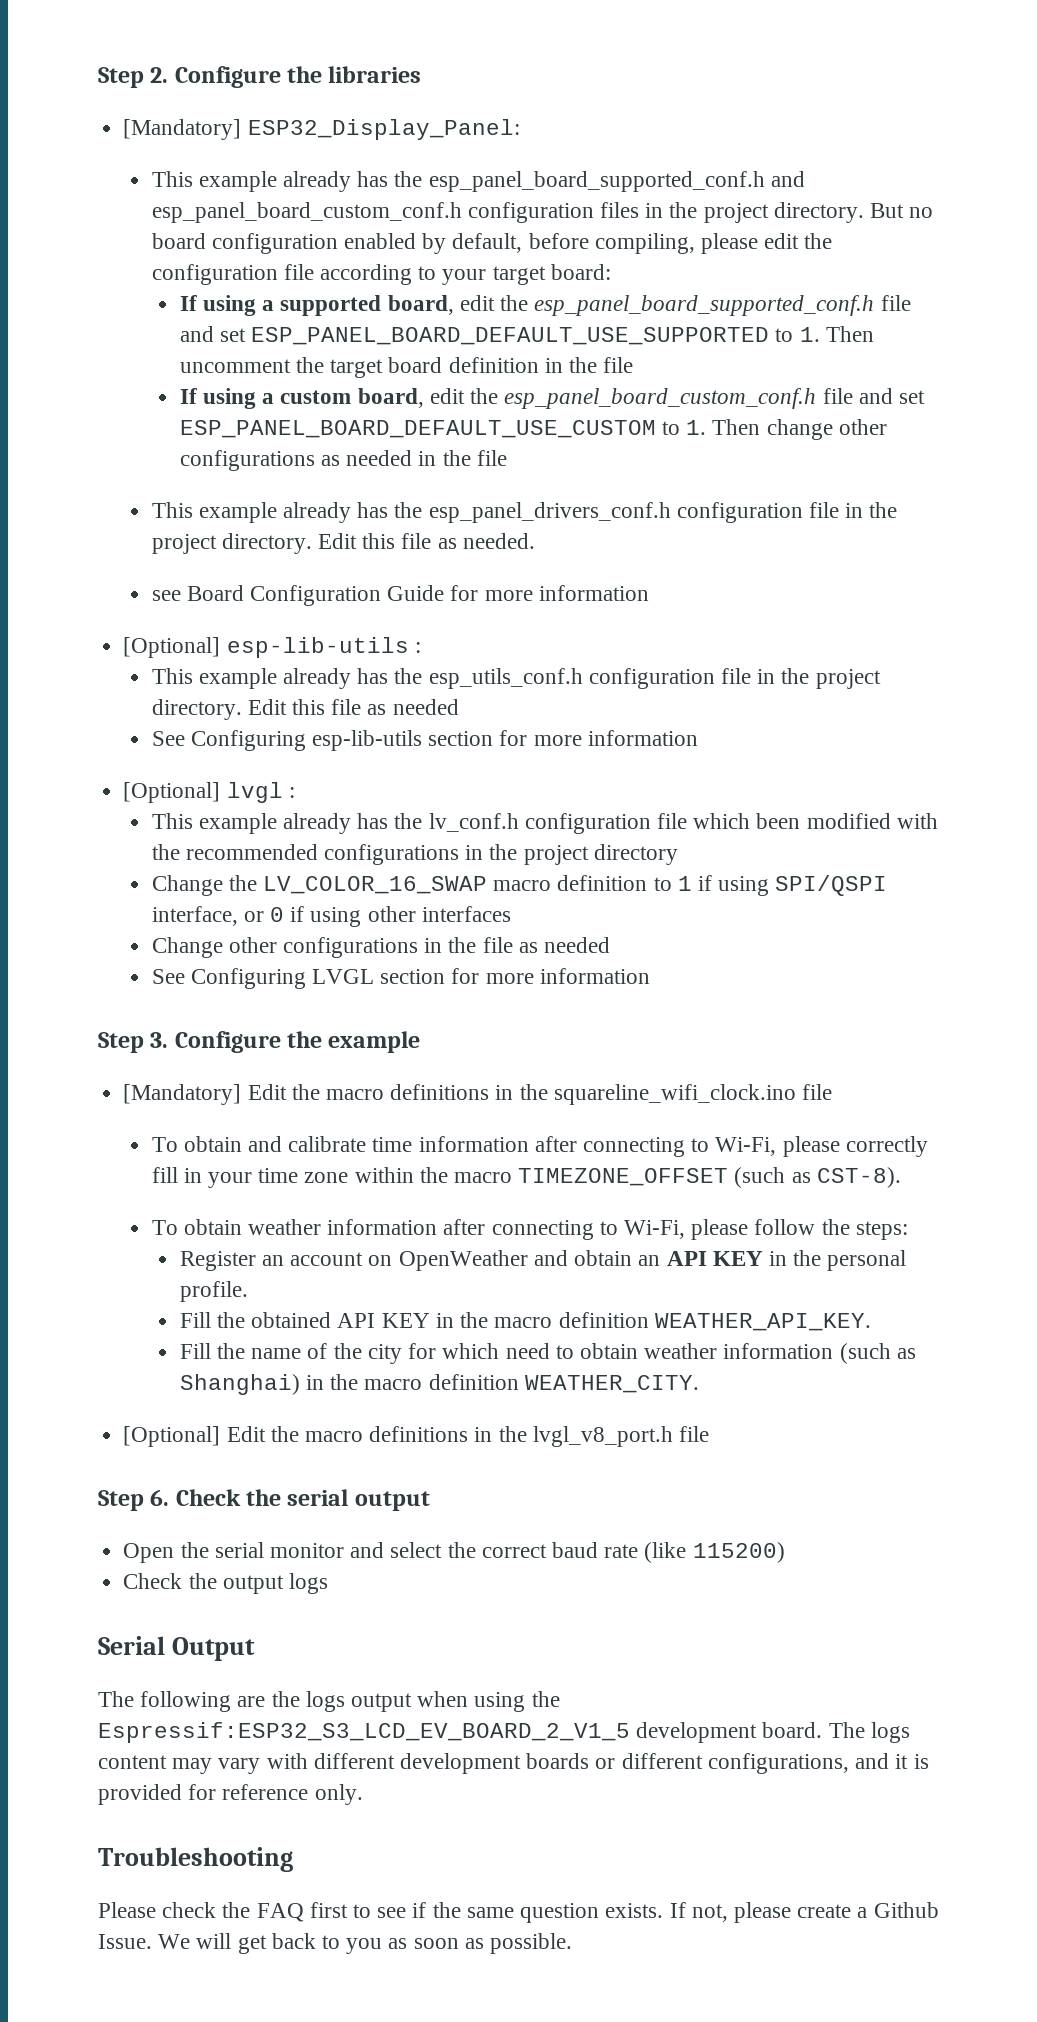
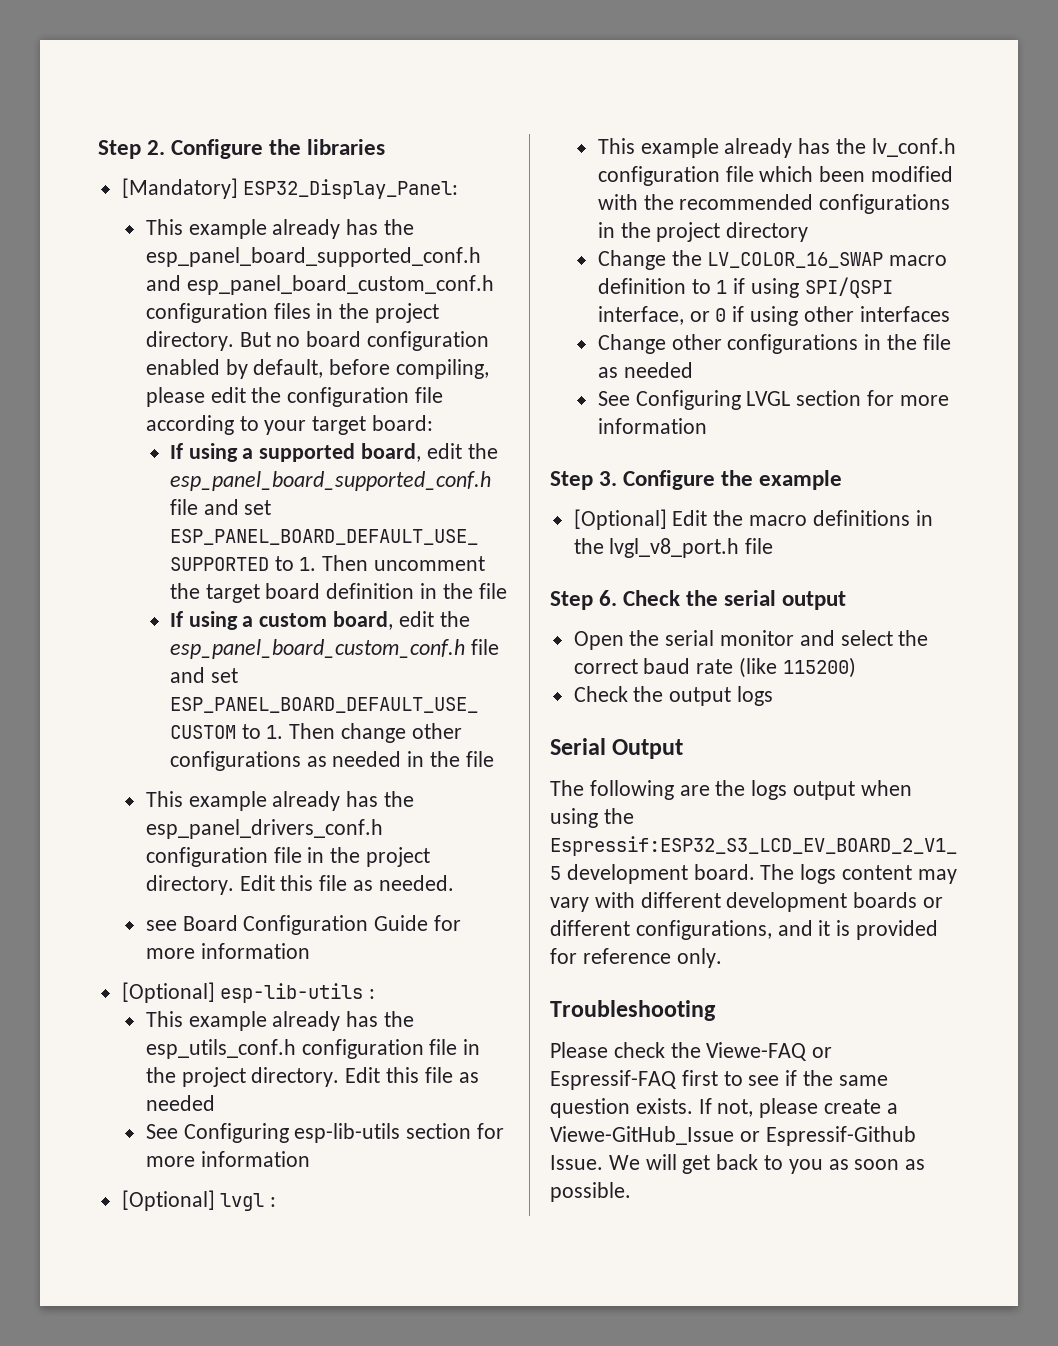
[123,1084,832,1105] [151,1136,928,1157] [151,1167,901,1188] [151,1219,908,1240] [179,1250,907,1271] [179,1281,248,1302] [179,1312,871,1331] [179,1343,916,1364] [179,1374,699,1395] // [Mandatory] Edit the macro definitions in the squareline_wifi_clock.ino file // To obtain and calibrate time information after connecting to Wi-Fi, please correctly fill in your time zone within the macro TIMEZONE_OFFSET (such as CST-8). // To obtain weather information after connecting to Wi-Fi, please follow the steps: // Register an account on OpenWeather and obtain an API KEY in the personal profile. // Fill the obtained API KEY in the macro definition WEATHER_API_KEY. // Fill the name of the city for which need to obtain weather information (such as Shanghai) in the macro definition WEATHER_CITY. -> (843, 480) none
[256,1903,304,1922] FAQ -> [706,1042,833,1061] [550,1070,677,1090] Viewe-FAQ or Espressif-FAQ
[873,1902,939,1918] Github -> [550,1126,916,1146] Viewe-GitHub_Issue or Espressif-Github

